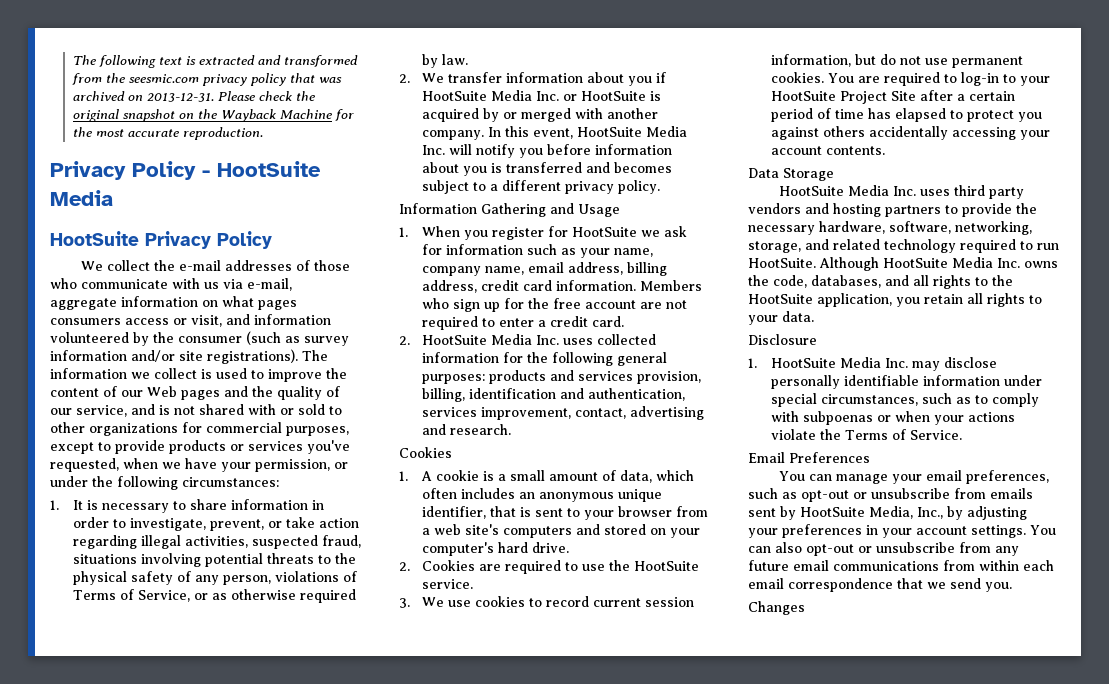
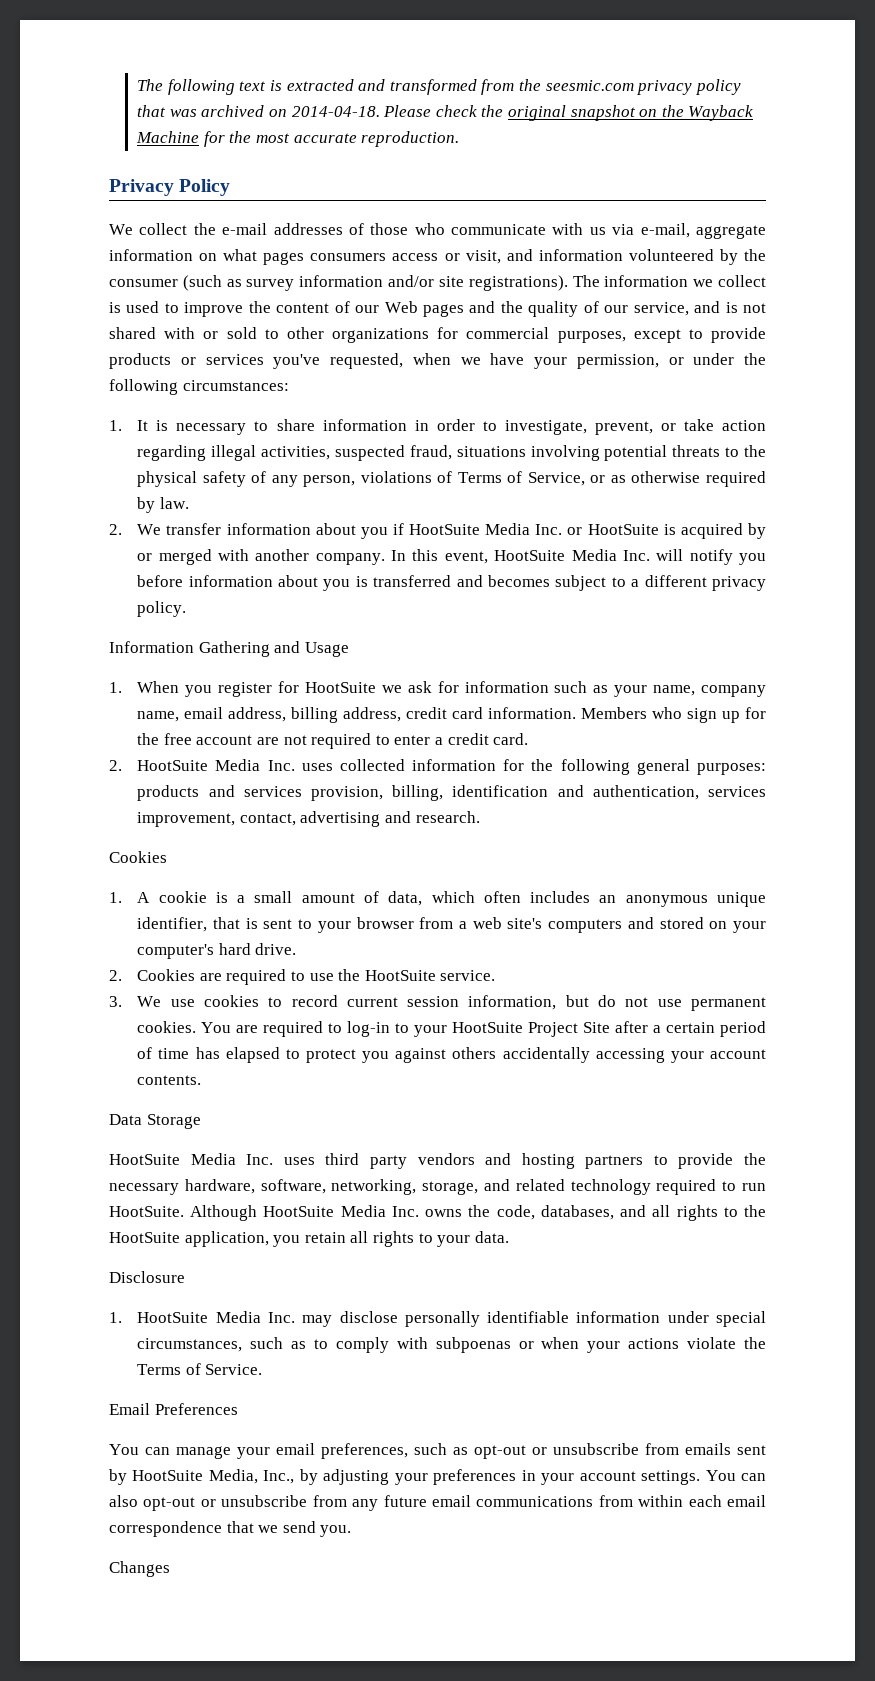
[146,93,214,102] 2013-12-31. -> [291,106,380,117] 2014-04-18.
[202,161,321,177] [50,190,113,206] [50,231,272,249] - HootSuite Media // HootSuite Privacy Policy -> (231, 187) none

